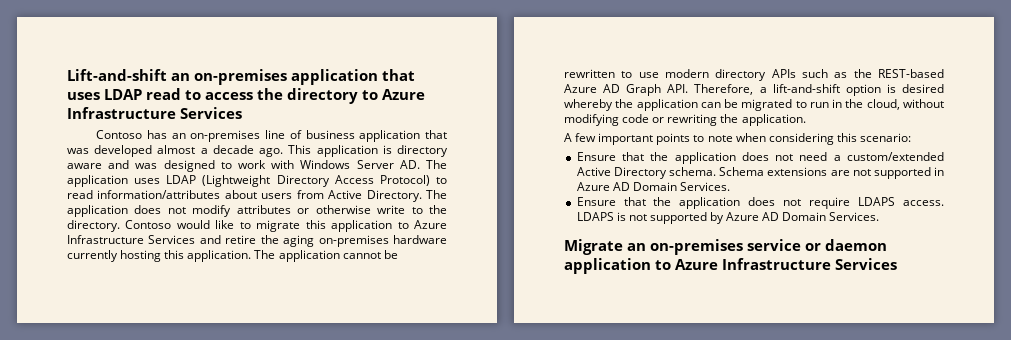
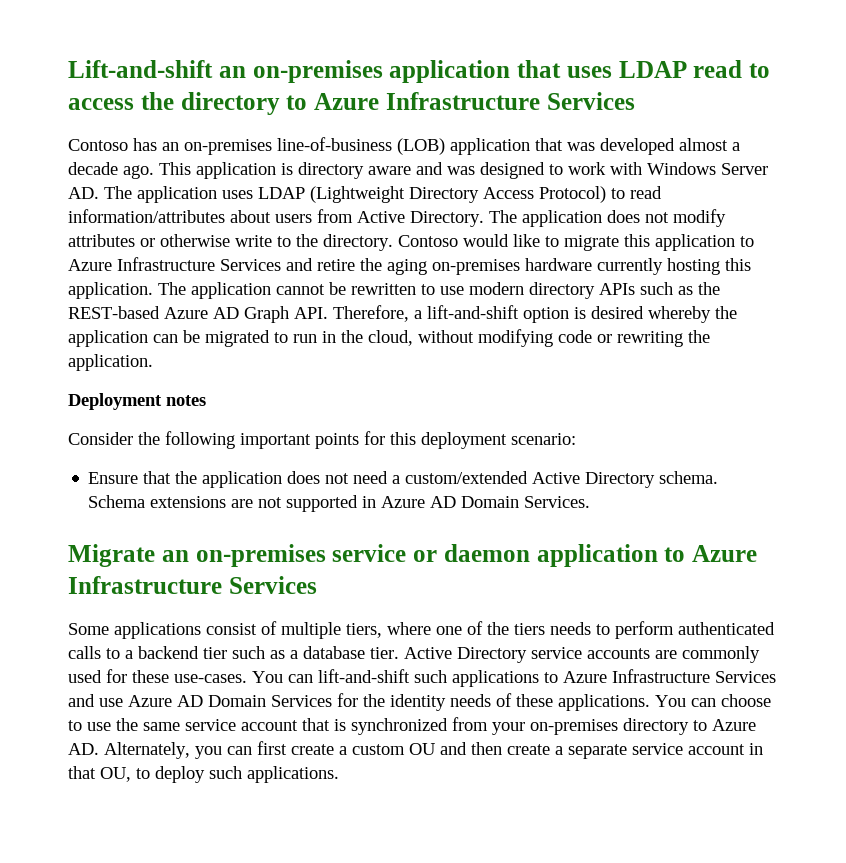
[265,130,355,139] line of business -> [277,137,445,155] line-of-business (LOB)
[564,133,857,145] A few important points to note when considering this -> [68,393,206,410] [68,431,507,449] Deployment notes // Consider the following important points for this deployment
[576,197,944,209] [576,212,880,224] // Ensure that the application does not require LDAPS access. LDAPS is not supported by Azure AD Domain Services. -> (591, 502) none
(897, 264) none -> [68,621,775,639] [68,646,760,663] [68,669,776,687] [68,693,771,711] [68,717,756,735] [68,741,763,759] [68,766,339,783] // Some applications consist of multiple tiers, where one of the tiers needs to perform authenticated calls to a backend tier such as a database tier. Active Directory service accounts are commonly used for these use-cases. You can lift-and-shift such applications to Azure Infrastructure Services and use Azure AD Domain Services for the identity needs of these applications. You can choose to use the same service account that is synchronized from your on-premises directory to Azure AD. Alternately, you can first create a custom OU and then create a separate service account in that OU, to deploy such applications.

